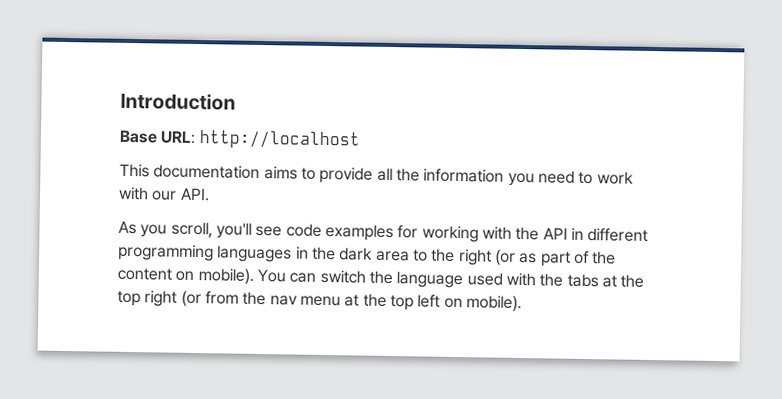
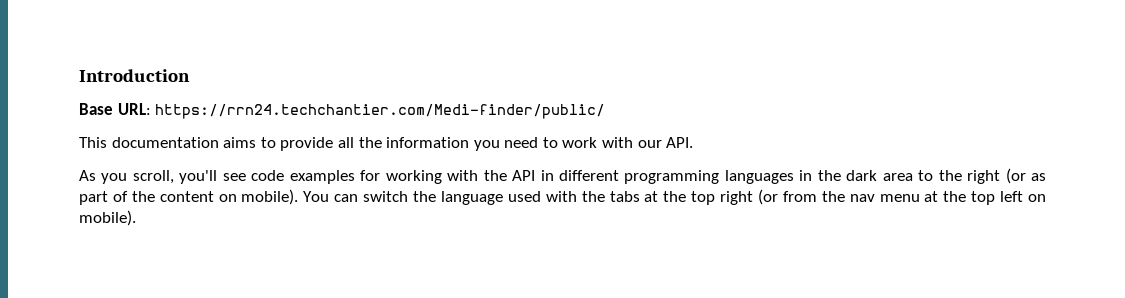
[198,130,361,150] http://localhost -> [155,104,606,119] https://rrn24.techchantier.com/Medi-finder/public/

